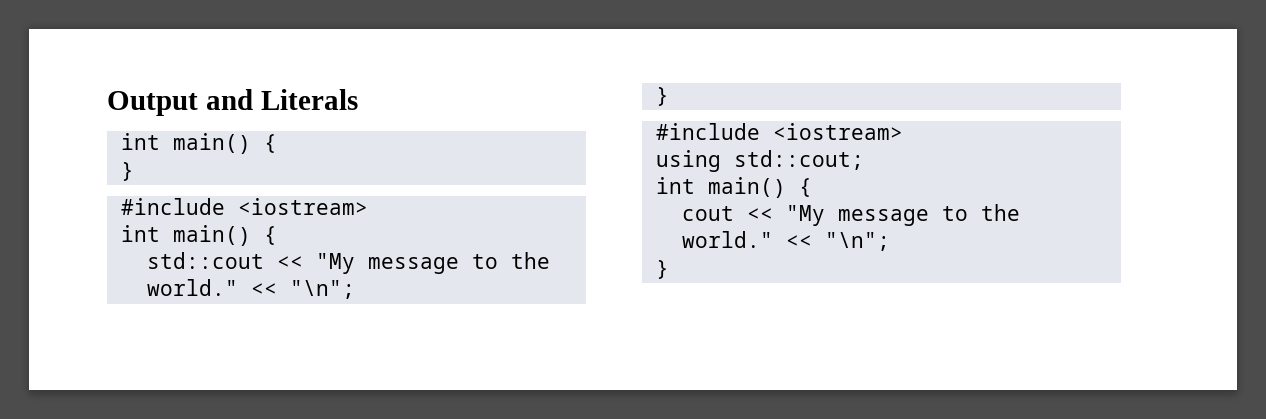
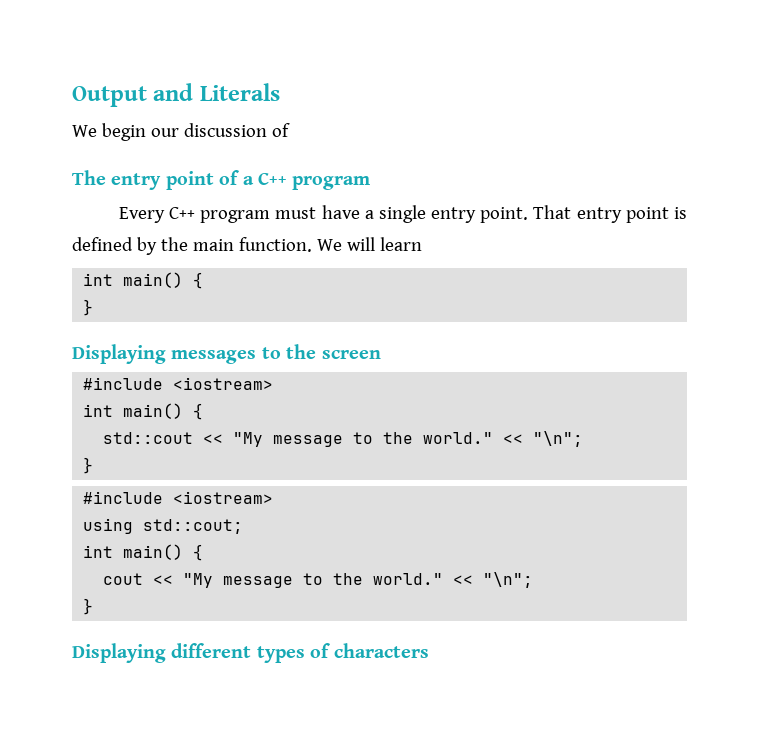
(358, 99) none -> [72,123,290,141] [72,170,371,190] [118,205,687,223] [72,237,422,255] // We begin our discussion of // The entry point of a C++ program // Every C++ program must have a single entry point. That entry point is defined by the main function. We will learn
(134, 171) none -> [72,344,381,364] // Displaying messages to the screen
(669, 269) none -> [72,643,429,663] // Displaying different types of characters

